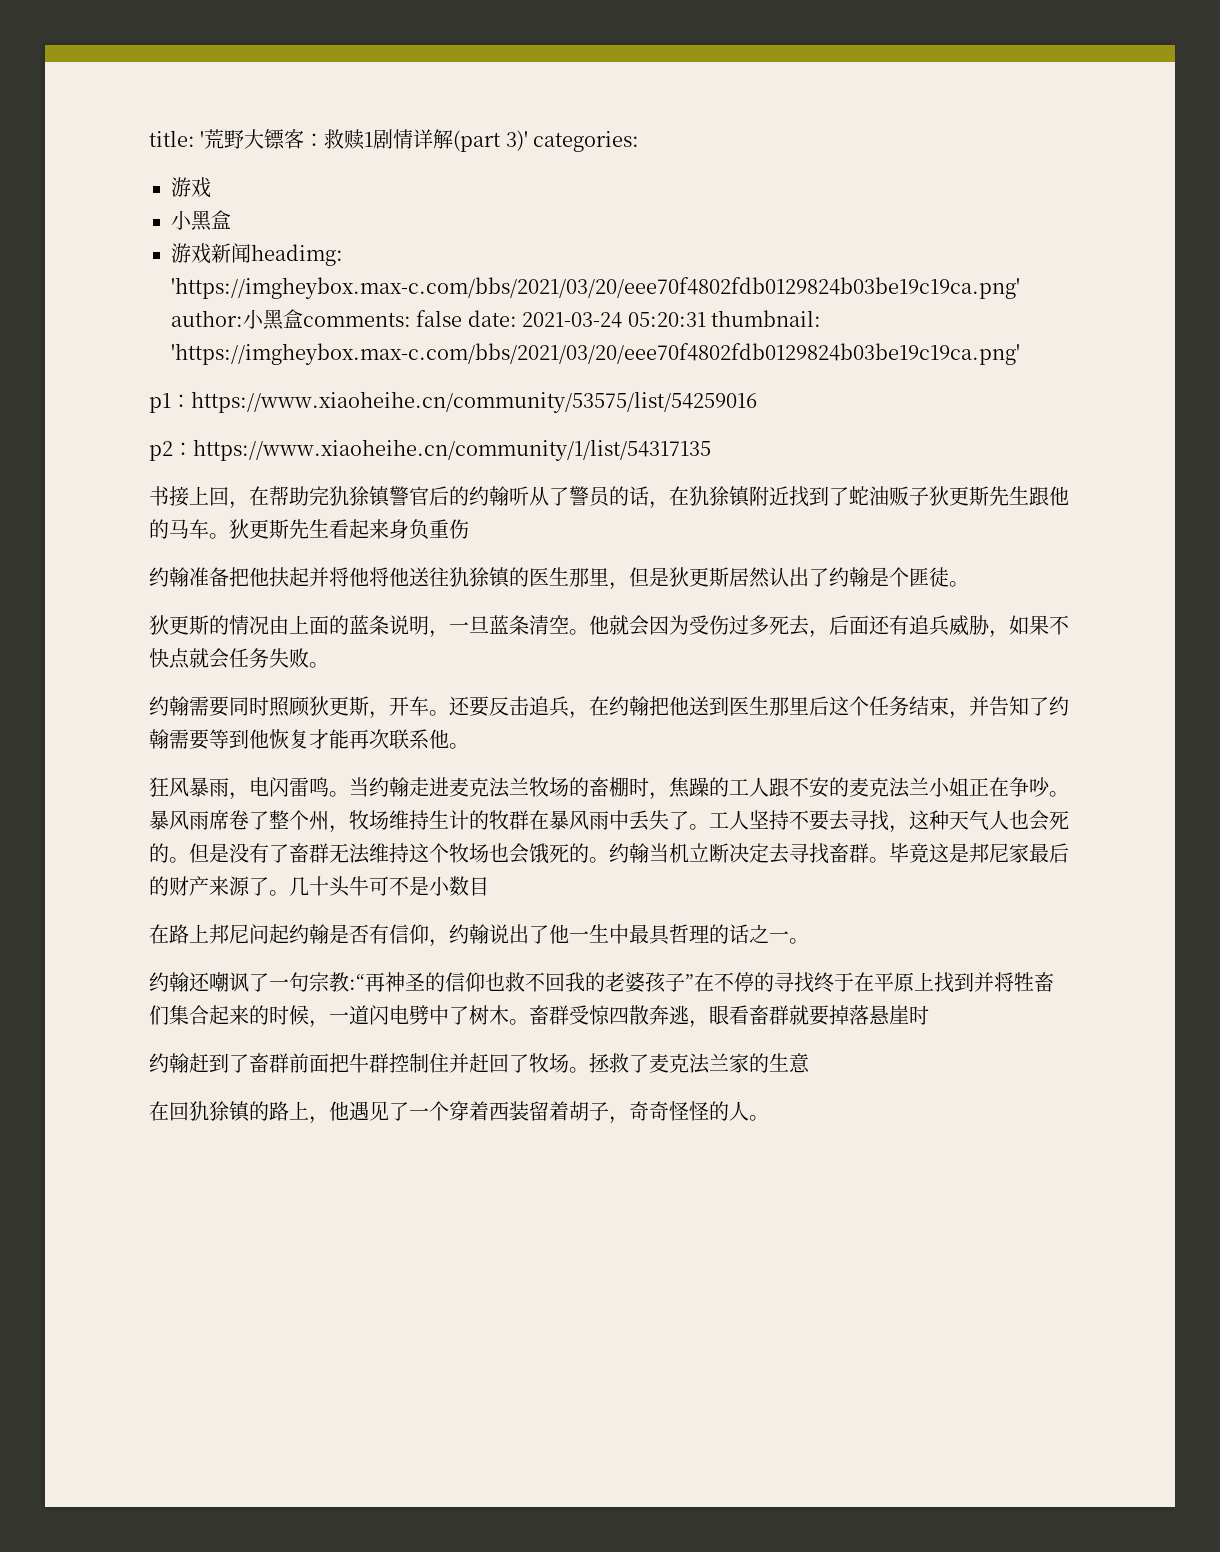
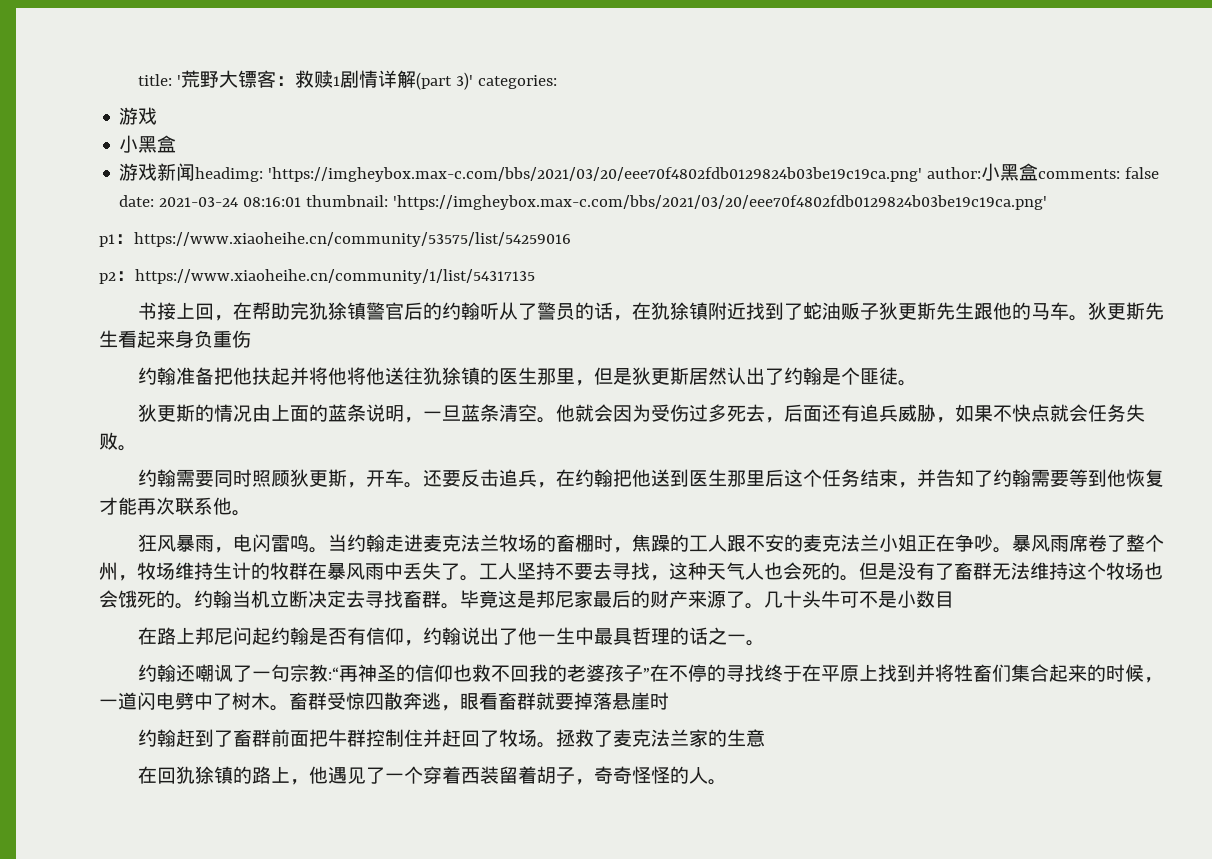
[627,312,706,327] 05:20:31 -> [243,197,302,207] 08:16:01

